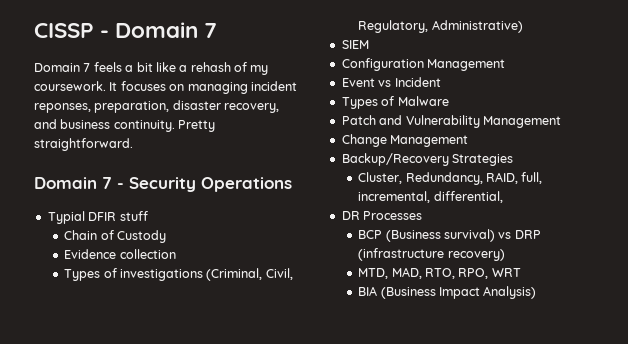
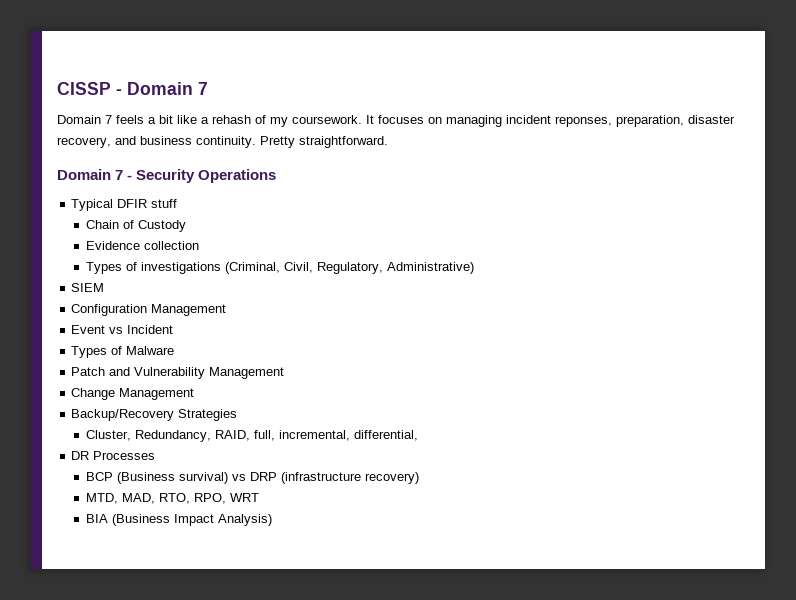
[47,211,85,224] Typial -> [71,199,114,211] Typical

